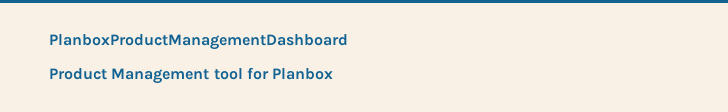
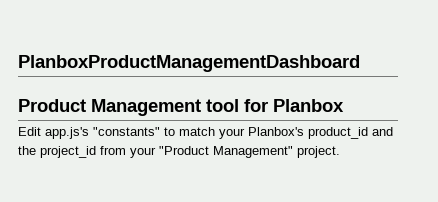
(334, 74) none -> [18,127,393,139] [18,146,340,158] // Edit app.js's "constants" to match your Planbox's product_id and the project_id from your "Product Management" project.

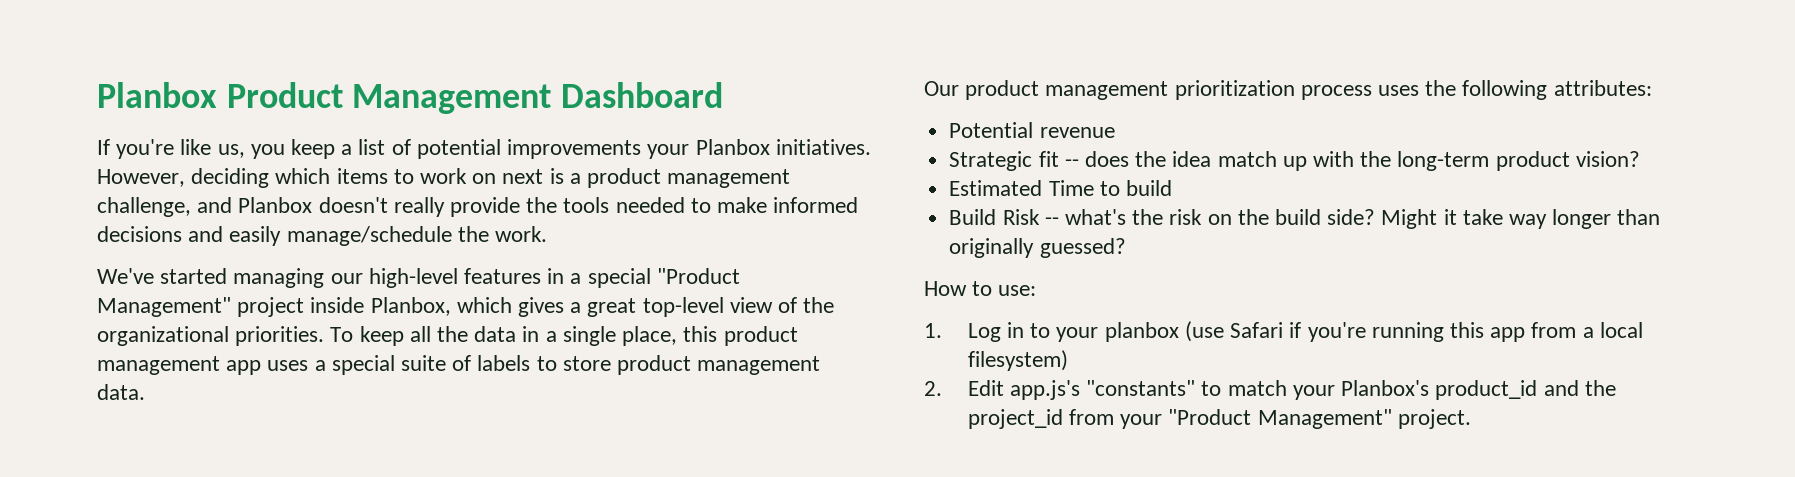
[18,55,360,72] PlanboxProductManagementDashboard // -> [97,82,217,108] Planbox
[206,99,344,112] tool for Planbox // -> [561,82,724,108] [97,139,871,159] [97,168,791,188] [97,197,859,217] [97,226,548,246] [97,268,740,288] [97,297,835,317] [97,326,798,346] [97,355,821,375] [97,384,145,400] [924,80,1652,100] [949,122,1115,138] [949,151,1640,171] [949,180,1172,196] [949,209,1661,229] [949,238,1126,258] [924,281,1037,296] [924,321,1643,342] [967,350,1068,371] [924,381,942,396] Dashboard // If you're like us, you keep a list of potential improvements your Planbox initiatives. However, deciding which items to work on next is a product management challenge, and Planbox doesn't really provide the tools needed to make informed decisions and easily manage/schedule the work. // We've started managing our high-level features in a special "Product Management" project inside Planbox, which gives a great top-level view of the organizational priorities. To keep all the data in a single place, this product management app uses a special suite of labels to store product management data. // Our product management prioritization process uses the following attributes: // Potential revenue // Strategic fit -- does the idea match up with the long-term product vision? // Estimated Time to build // Build Risk -- what's the risk on the build side? Might it take way longer than originally guessed? // How to use: // 1. Log in to your planbox (use Safari if you're running this app from a local filesystem) // 2.

